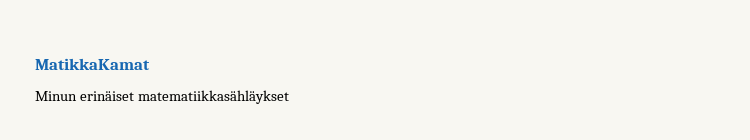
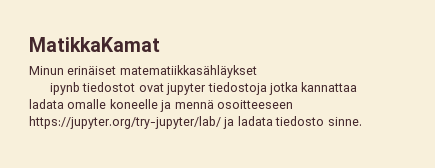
(289, 97) none -> [50,82,358,95] [29,99,293,112] [29,116,362,129] // ipynb tiedostot ovat jupyter tiedostoja jotka kannattaa ladata omalle koneelle ja mennä osoitteeseen https://jupyter.org/try-jupyter/lab/ ja ladata tiedosto sinne.

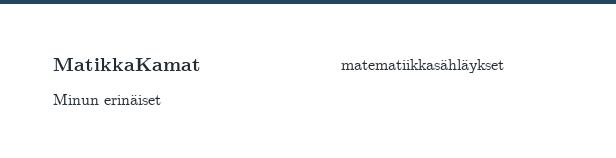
[50,82,358,95] [29,99,293,112] [29,116,362,129] // ipynb tiedostot ovat jupyter tiedostoja jotka kannattaa ladata omalle koneelle ja mennä osoitteeseen https://jupyter.org/try-jupyter/lab/ ja ladata tiedosto sinne. -> (504, 66) none

